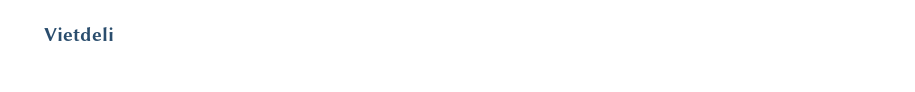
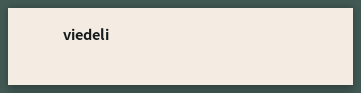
[44,27,114,41] Vietdeli -> [63,28,109,40] viedeli

